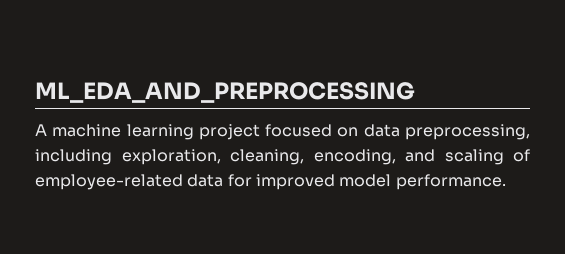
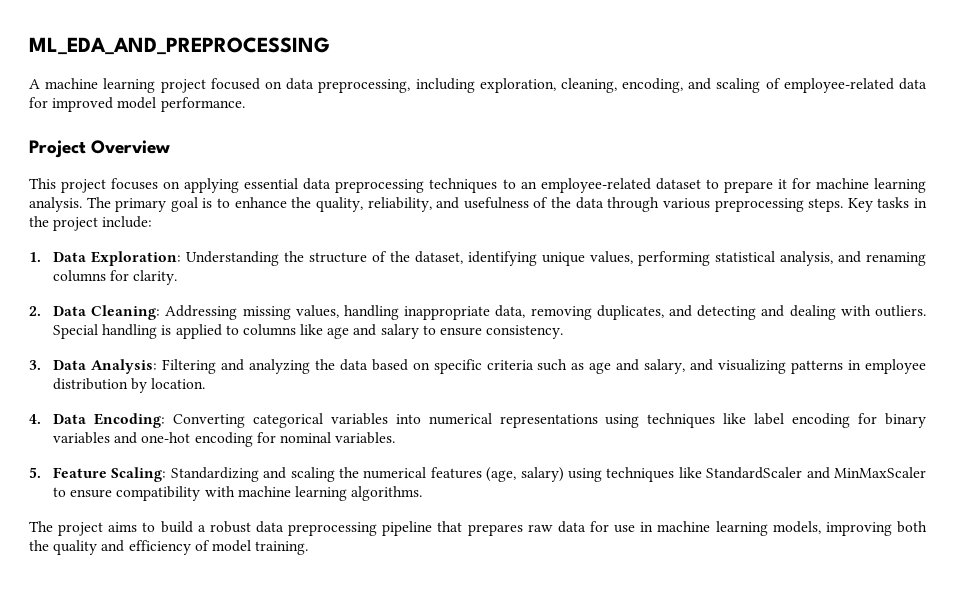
(506, 182) none -> [29,140,171,158] [29,178,926,193] [29,197,927,212] [29,216,153,231] [29,251,926,266] [53,270,178,285] [29,305,927,320] [53,324,564,339] [29,359,926,374] [53,378,206,393] [29,413,927,428] [53,432,396,447] [29,467,926,482] [53,486,423,501] [29,521,927,536] [29,540,309,555] // Project Overview // This project focuses on applying essential data preprocessing techniques to an employee-related dataset to prepare it for machine learning analysis. The primary goal is to enhance the quality, reliability, and usefulness of the data through various preprocessing steps. Key tasks in the project include: // 1. Data Exploration: Understanding the structure of the dataset, identifying unique values, performing statistical analysis, and renaming columns for clarity. // 2. Data Cleaning: Addressing missing values, handling inappropriate data, removing duplicates, and detecting and dealing with outliers. Special handling is applied to columns like age and salary to ensure consistency. // 3. Data Analysis: Filtering and analyzing the data based on specific criteria such as age and salary, and visualizing patterns in employee distribution by location. // 4. Data Encoding: Converting categorical variables into numerical representations using techniques like label encoding for binary variables and one-hot encoding for nominal variables. // 5. Feature Scaling: Standardizing and scaling the numerical features (age, salary) using techniques like StandardScaler and MinMaxScaler to ensure compatibility with machine learning algorithms. // The project aims to build a robust data preprocessing pipeline that prepares raw data for use in machine learning models, improving both the quality and efficiency of model training.

